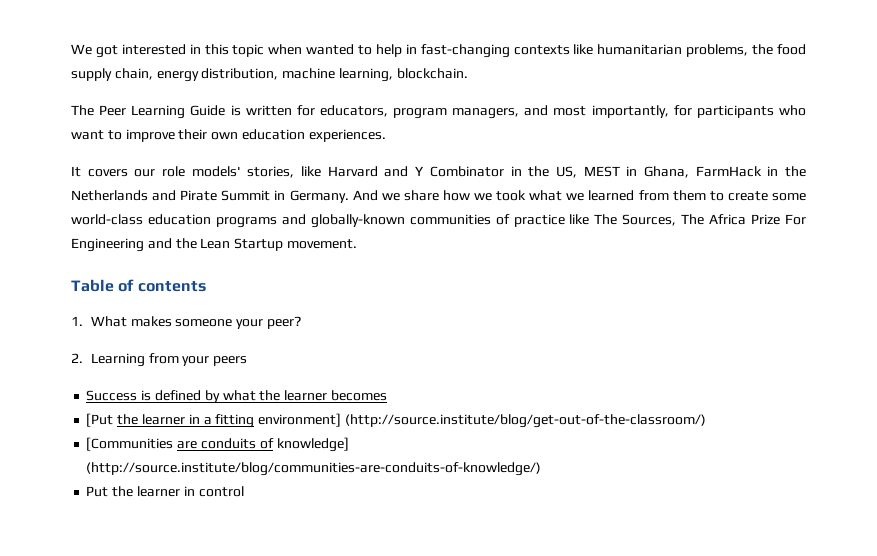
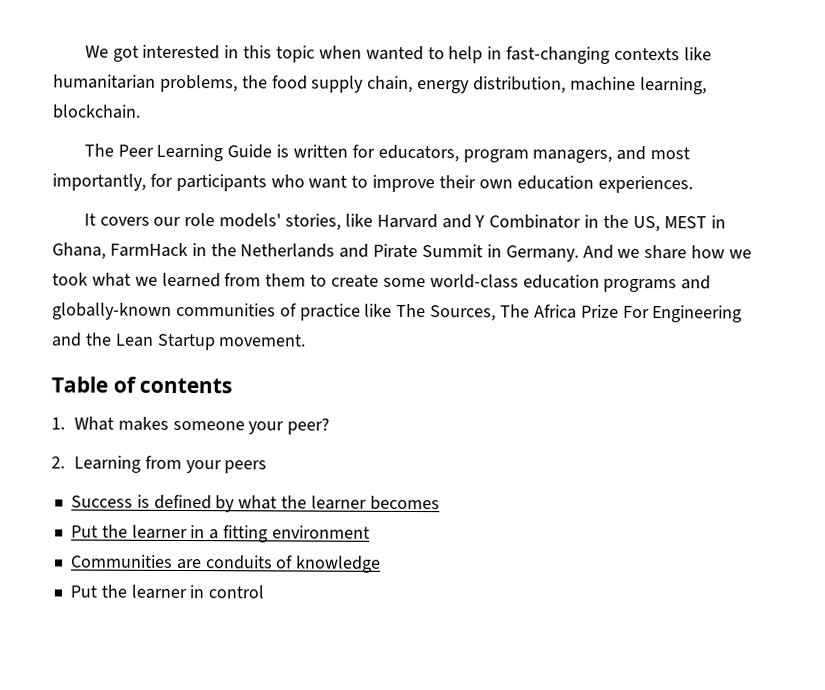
[86,413,114,427] [Put -> [70,525,98,538] Put
[258,413,706,428] [86,437,174,451] environment] (http://source.institute/blog/get-out-of-the-classroom/) // [Communities -> [271,525,370,539] [70,554,173,568] environment // Communities
[276,437,349,452] [86,462,542,476] knowledge] (http://source.institute/blog/communities-are-conduits-of-knowledge/) -> [296,555,382,573] knowledge

